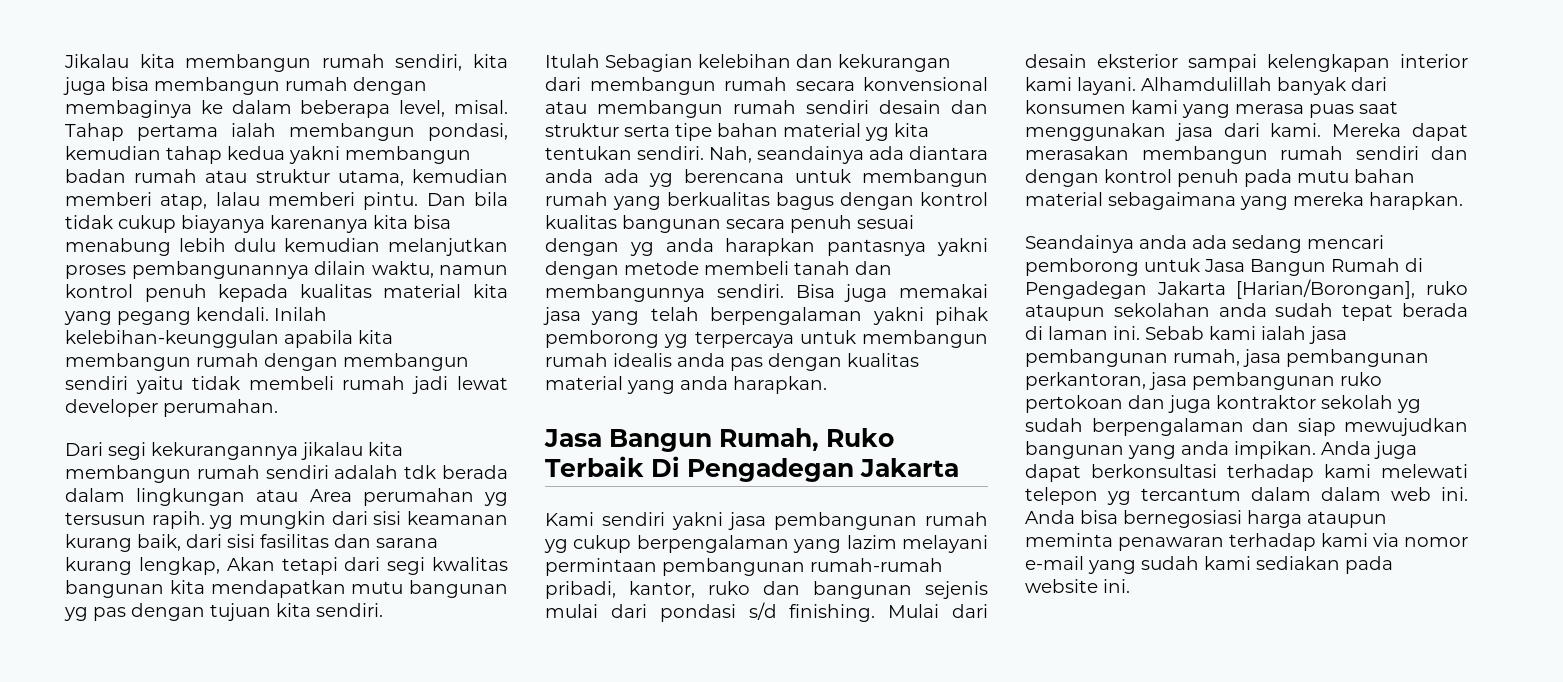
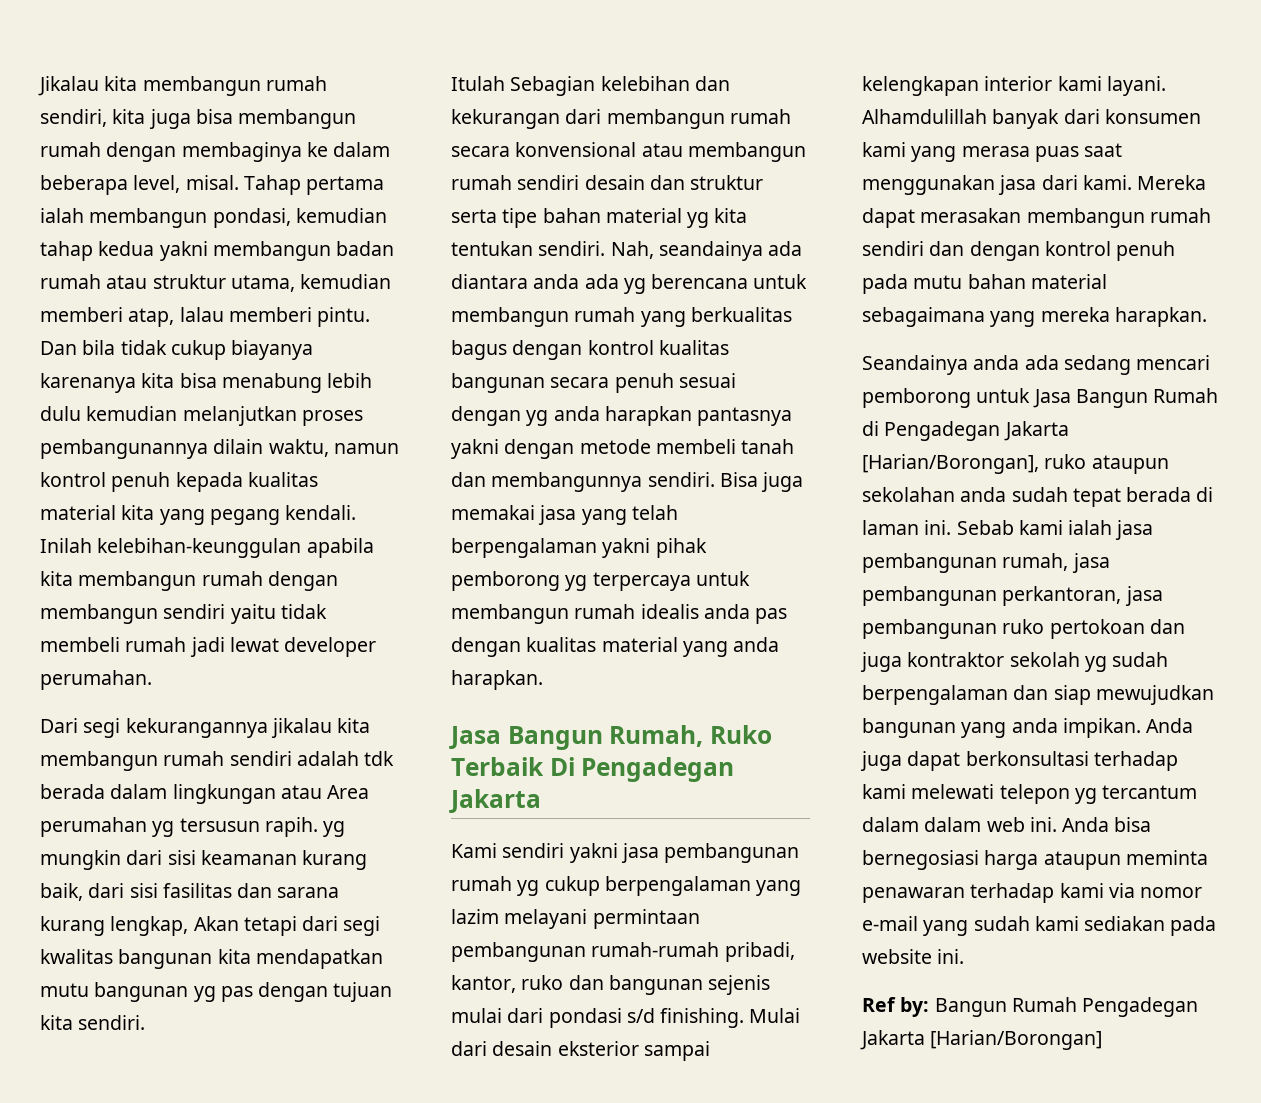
(1130, 586) none -> [862,997,1199,1017] [860,1030,1103,1050] // Ref by: Bangun Rumah Pengadegan Jakarta [Harian/Borongan]

